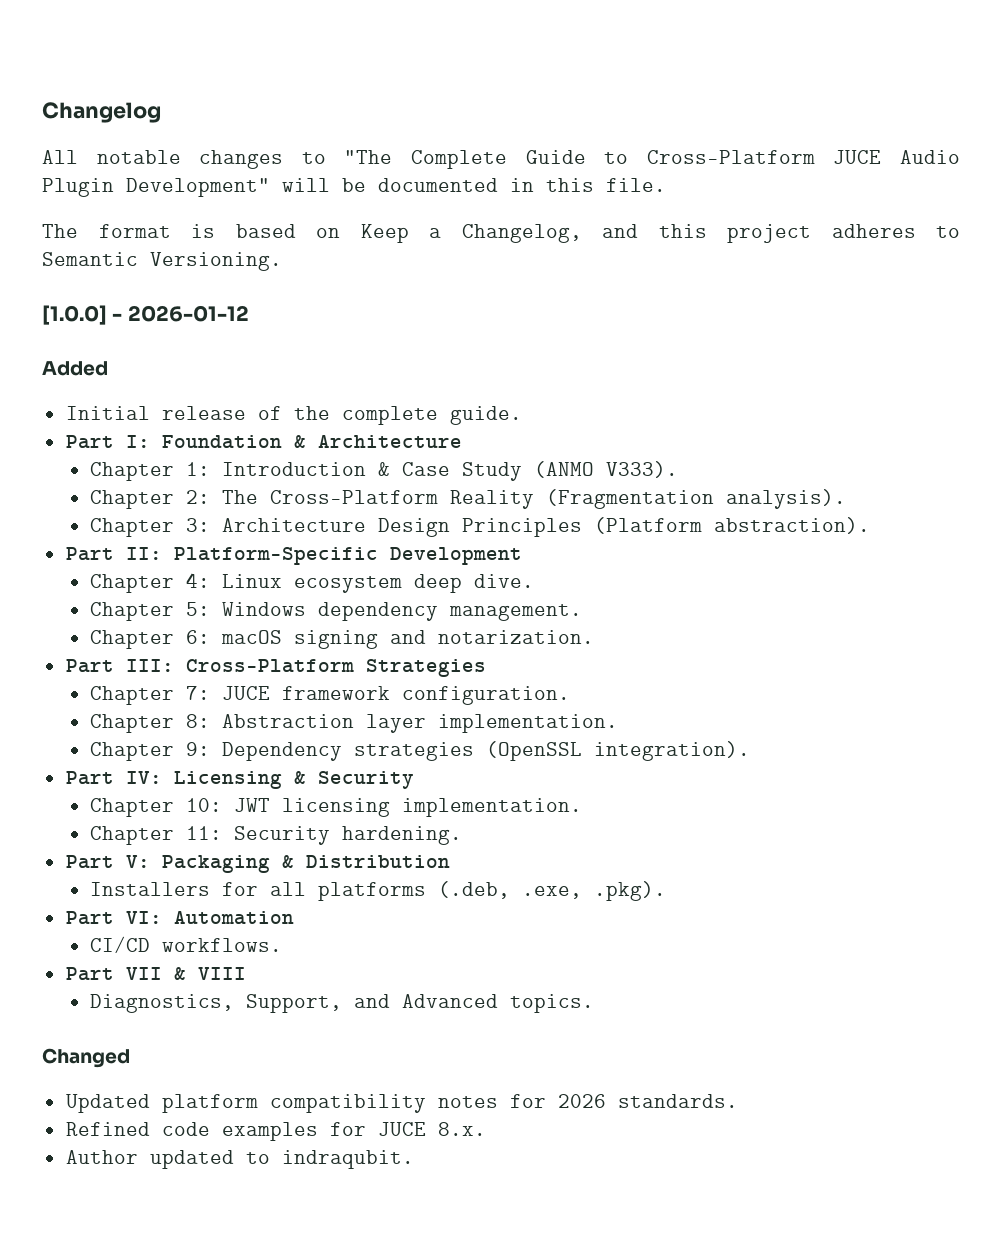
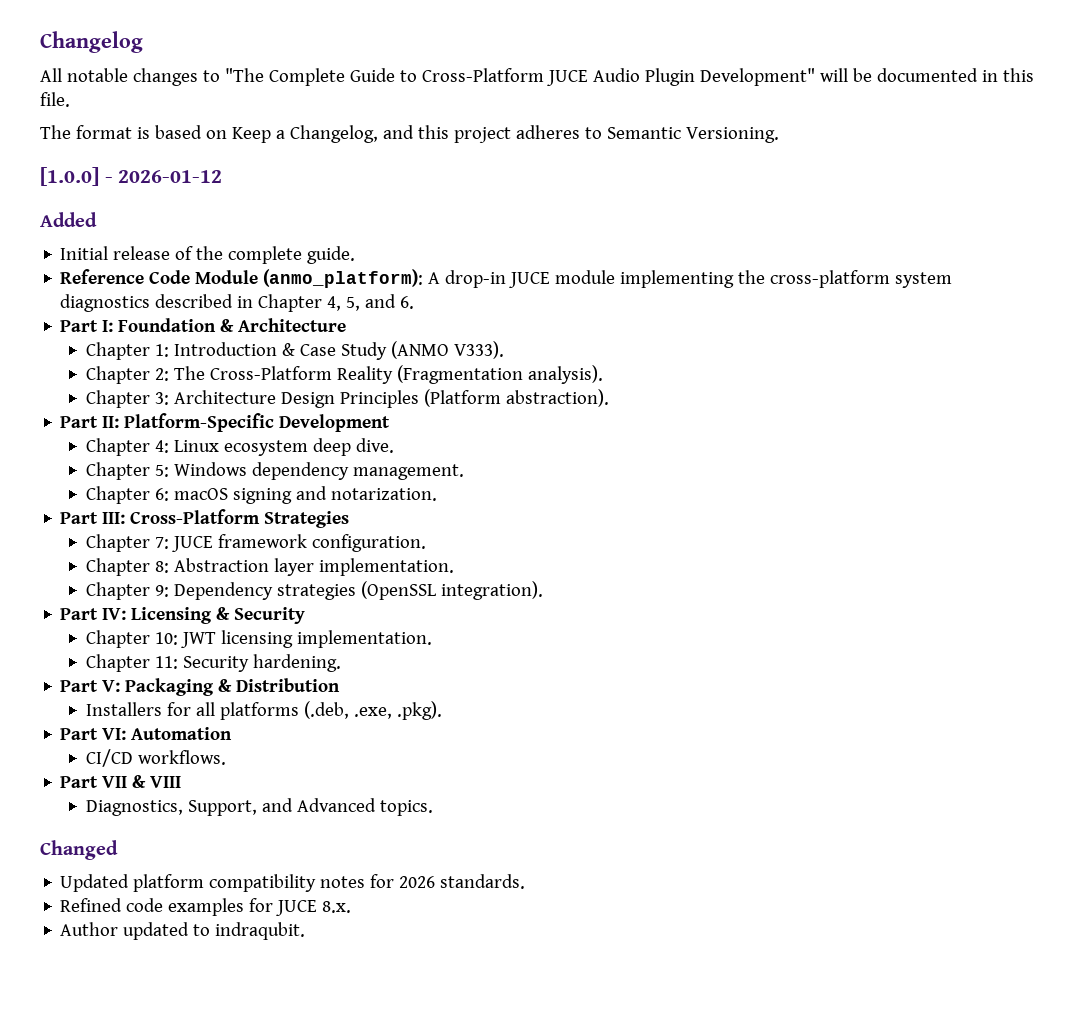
(522, 415) none -> [60,269,953,288] [60,294,415,312] // Reference Code Module (anmo_platform): A drop-in JUCE module implementing the cross-platform system diagnostics described in Chapter 4, 5, and 6.

